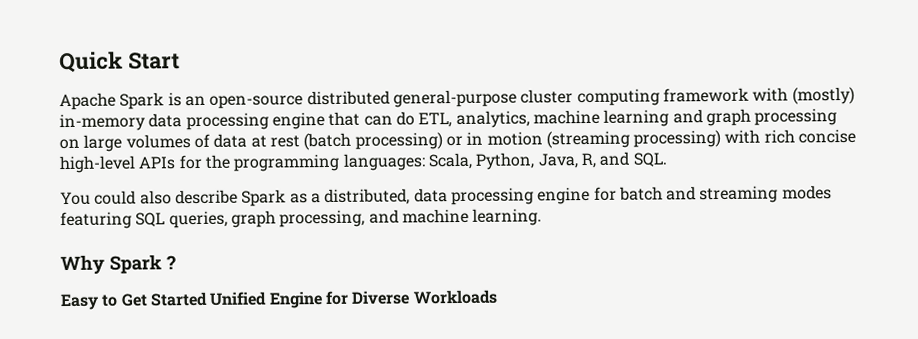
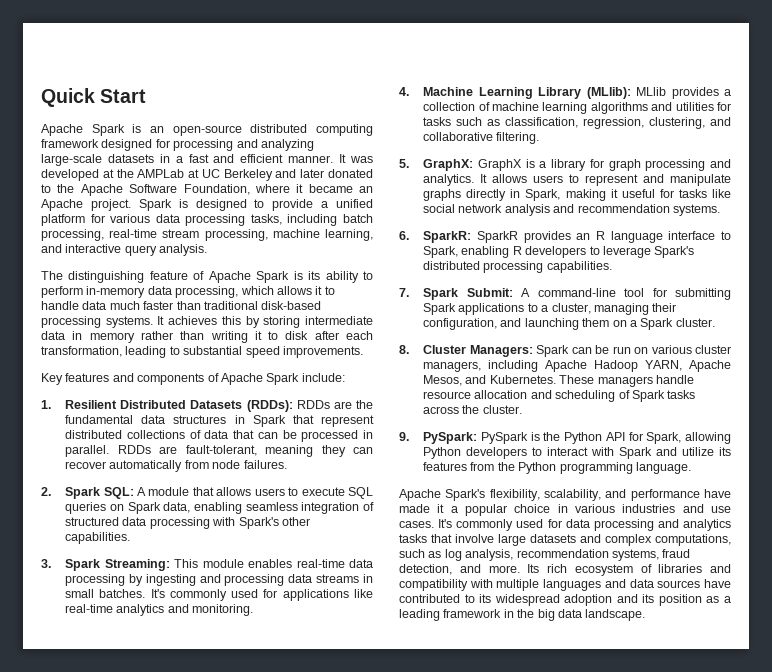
[392,86,855,108] [59,108,838,132] [59,128,857,152] [59,151,667,174] [60,185,832,207] [60,208,543,230] [60,254,176,275] [60,289,498,311] general-purpose cluster computing framework with (mostly) in-memory data processing engine that can do ETL, analytics, machine learning and graph processing on large volumes of data at rest (batch processing) or in motion (streaming processing) with rich concise high-level APIs for the programming languages: Scala, Python, Java, R, and SQL. // You could also describe Spark as a distributed, data processing engine for batch and streaming modes featuring SQL queries, graph processing, and machine learning. // Why Spark ? // Easy to Get Started Unified Engine for Diverse Workloads -> [316,124,374,136] [41,139,314,151] [41,154,373,166] [41,169,373,181] [41,184,373,196] [41,199,373,211] [41,214,373,226] [41,229,373,241] [41,244,208,256] [41,271,374,283] [41,286,335,298] [41,301,322,310] [41,316,373,328] [41,331,374,343] [41,346,363,358] [41,373,345,385] [41,400,373,412] [65,415,374,427] [65,430,374,442] [65,445,374,457] [65,460,287,472] [41,487,374,499] [65,502,374,514] [65,517,310,529] [65,532,131,544] [41,559,373,571] [65,574,374,586] [65,589,374,601] [65,604,254,616] [399,87,731,99] [423,102,731,114] [423,117,731,129] [423,132,540,144] [399,159,732,171] [423,174,731,186] [423,189,731,201] [423,204,720,216] [399,231,731,243] [423,246,695,258] [423,261,612,273] [399,288,731,300] [423,303,677,315] [423,318,715,330] [399,345,732,357] [423,360,731,372] [423,375,694,387] [423,390,696,402] [423,405,522,414] [399,432,732,444] [423,447,732,459] [423,462,691,474] [399,489,731,501] [399,504,731,516] [399,519,731,531] [399,534,731,546] [399,549,691,561] [399,564,731,576] [399,579,731,591] [399,594,731,606] [399,609,646,621] computing framework designed for processing and analyzing large-scale datasets in a fast and efficient manner. It was developed at the AMPLab at UC Berkeley and later donated to the Apache Software Foundation, where it became an Apache project. Spark is designed to provide a unified platform for various data processing tasks, including batch processing, real-time stream processing, machine learning, and interactive query analysis. // The distinguishing feature of Apache Spark is its ability to perform in-memory data processing, which allows it to handle data much faster than traditional disk-based processing systems. It achieves this by storing intermediate data in memory rather than writing it to disk after each transformation, leading to substantial speed improvements. // Key features and components of Apache Spark include: // 1. Resilient Distributed Datasets (RDDs): RDDs are the fundamental data structures in Spark that represent distributed collections of data that can be processed in parallel. RDDs are fault-tolerant, meaning they can recover automatically from node failures. // 2. Spark SQL: A module that allows users to execute SQL queries on Spark data, enabling seamless integration of structured data processing with Spark's other capabilities. // 3. Spark Streaming: This module enables real-time data processing by ingesting and processing data streams in small batches. It's commonly used for applications like real-time analytics and monitoring. // 4. Machine Learning Library (MLlib): MLlib provides a collection of machine learning algorithms and utilities for tasks such as classification, regression, clustering, and collaborative filtering. // 5. GraphX: GraphX is a library for graph processing and analytics. It allows users to represent and manipulate graphs directly in Spark, making it useful for tasks like social network analysis and recommendation systems. // 6. SparkR: SparkR provides an R language interface to Spark, enabling R developers to leverage Spark's distributed processing capabilities. // 7. Spark Submit: A command-line tool for submitting Spark applications to a cluster, managing their configuration, and launching them on a Spark cluster. // 8. Cluster Managers: Spark can be run on various cluster managers, including Apache Hadoop YARN, Apache Mesos, and Kubernetes. These managers handle resource allocation and scheduling of Spark tasks across the cluster. // 9. PySpark: PySpark is the Python API for Spark, allowing Python developers to interact with Spark and utilize its features from the Python programming language. // Apache Spark's flexibility, scalability, and performance have made it a popular choice in various industries and use cases. It's commonly used for data processing and analytics tasks that involve large datasets and complex computations, such as log analysis, recommendation systems, fraud detection, and more. Its rich ecosystem of libraries and compatibility with multiple languages and data sources have contributed to its widespread adoption and its position as a leading framework in the big data landscape.

